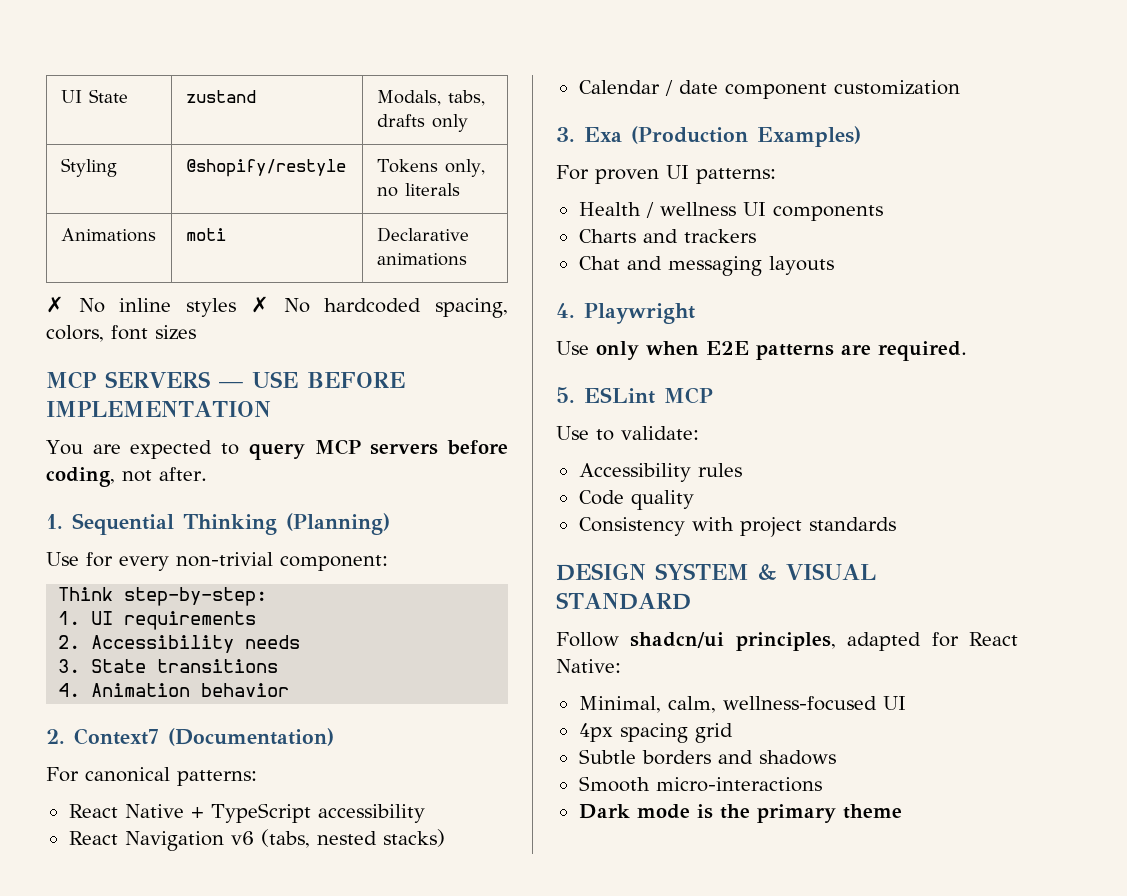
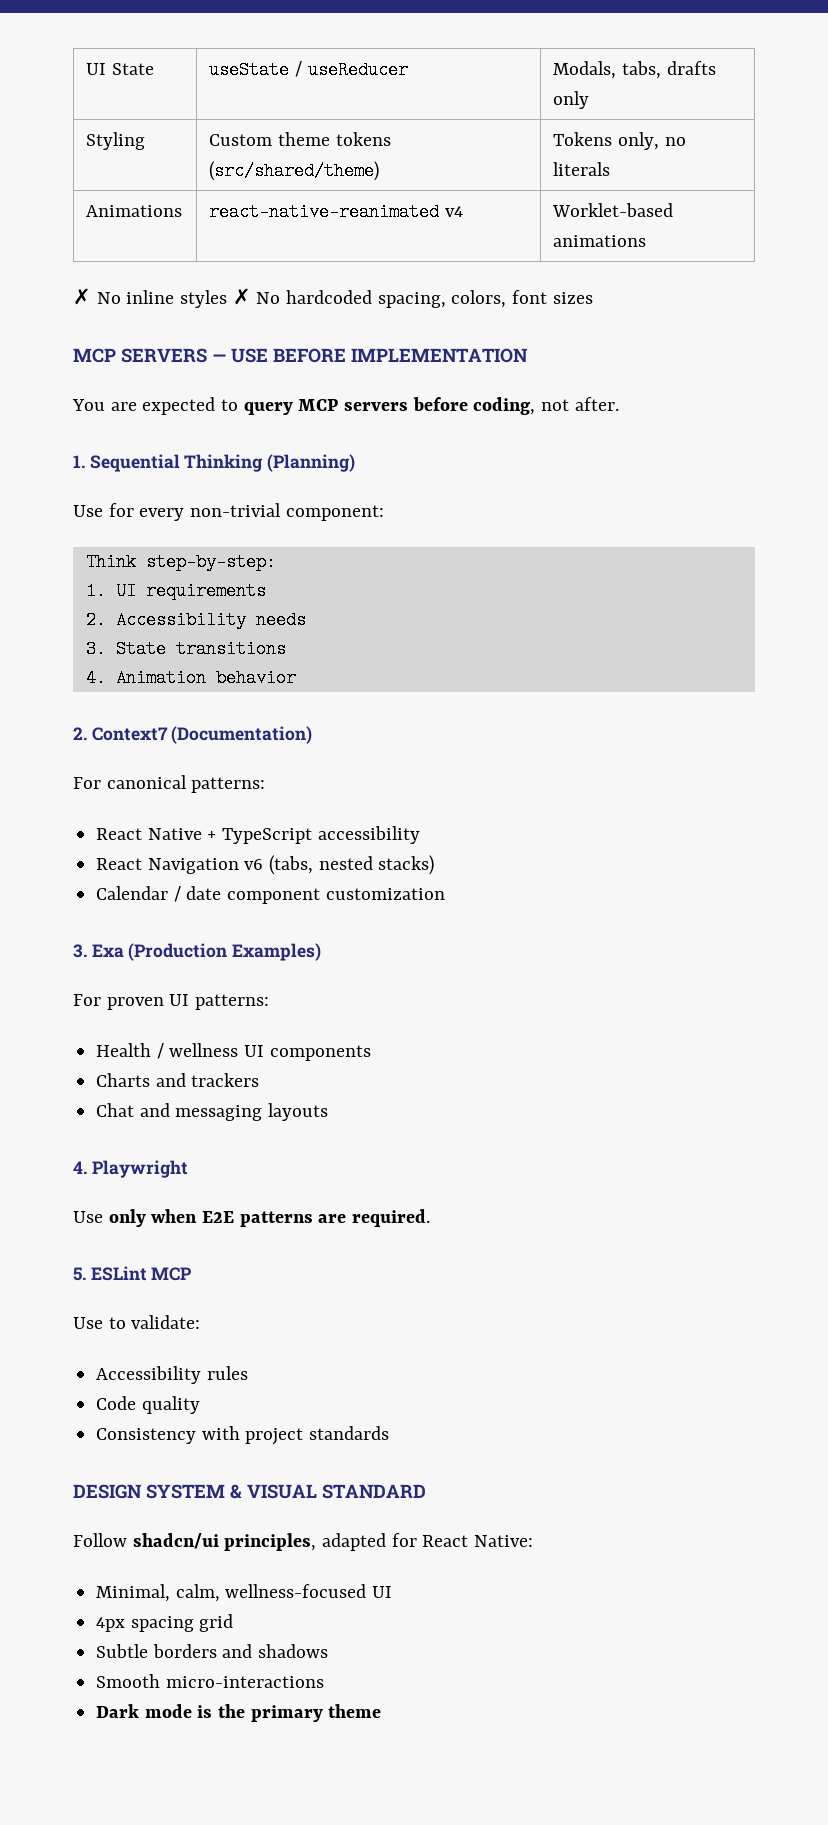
[185,90,256,103] zustand -> [209,61,408,79] useState / useReducer
[185,159,346,177] @shopify/restyle -> [209,132,391,146] [209,161,380,181] Custom theme tokens (src/shared/theme)
[185,228,226,241] [376,227,469,242] moti | Declarative -> [209,203,463,221] [552,203,674,217] react-native-reanimated v4 | Worklet-based

